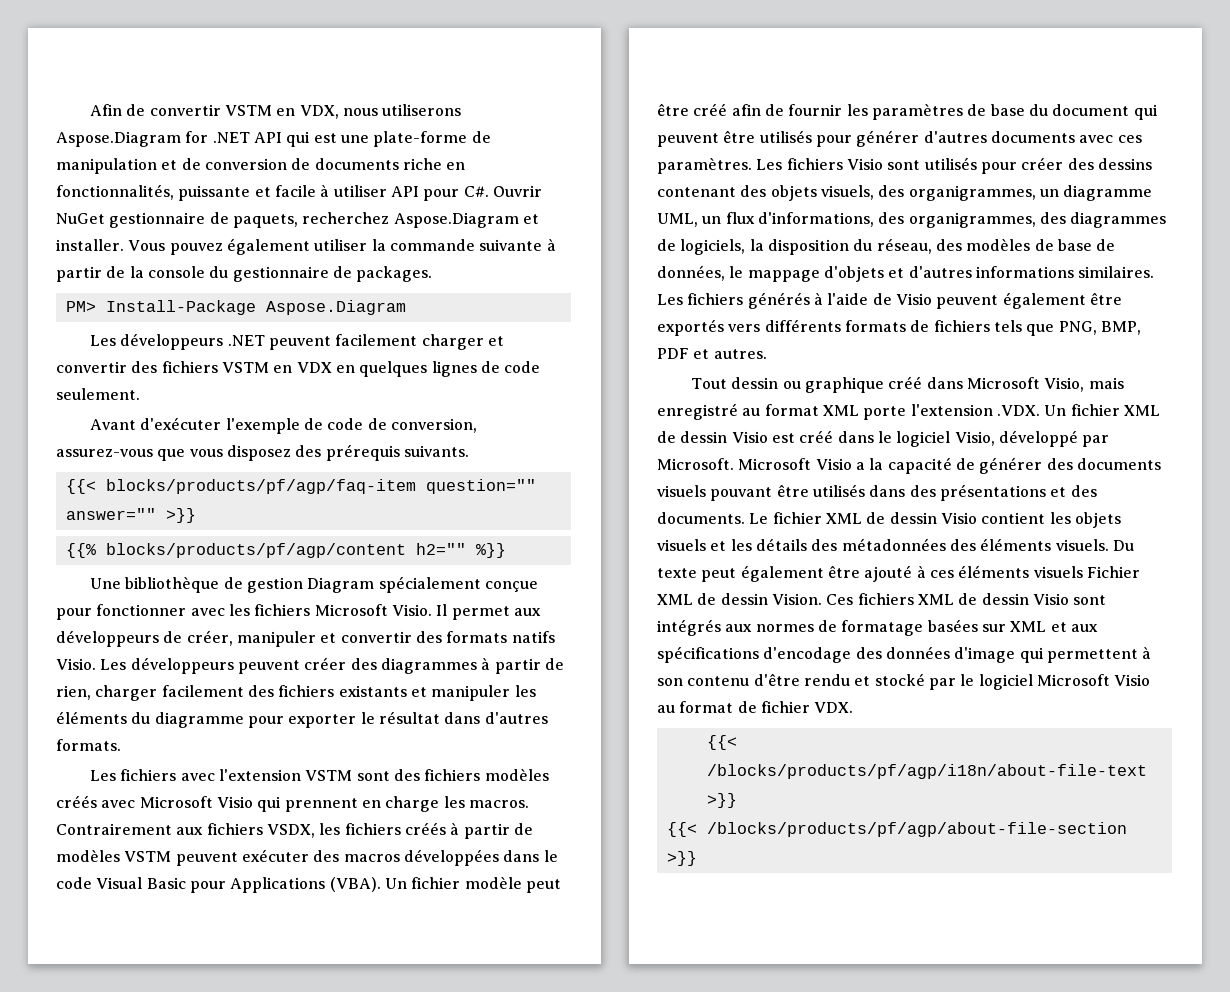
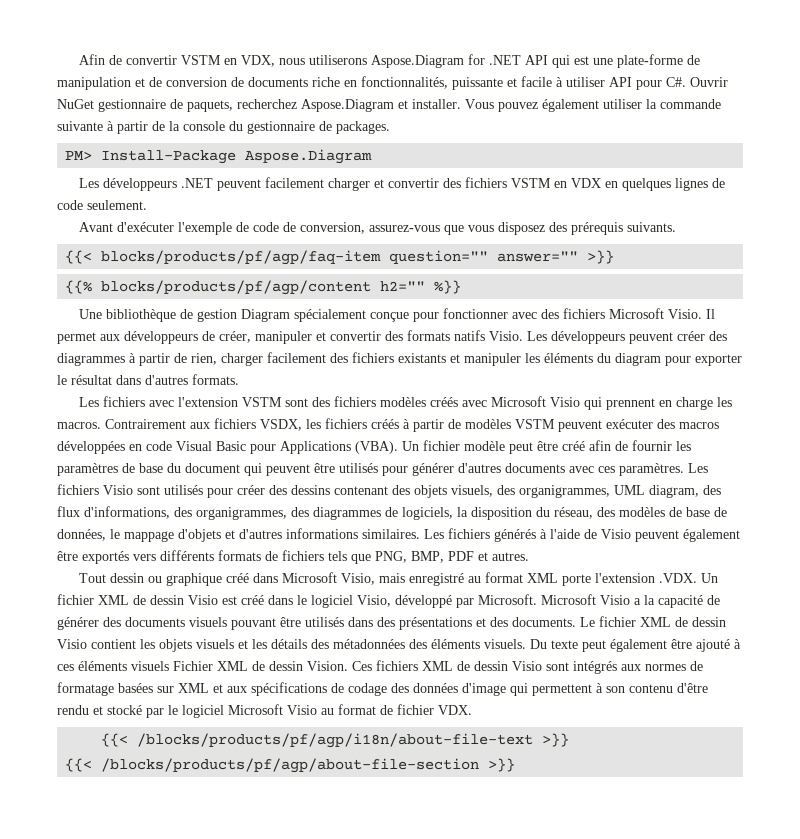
[228,604,250,616] les -> [540,309,559,319] des
[154,712,244,728] diagramme -> [615,353,661,366] diagram
[503,850,558,862] dans le -> [129,444,142,451] en
[1039,185,1153,201] [657,213,722,227] un diagramme UML, un -> [614,485,721,498] UML diagram, des
[763,647,852,663] d'encodage -> [331,683,387,696] de codage

